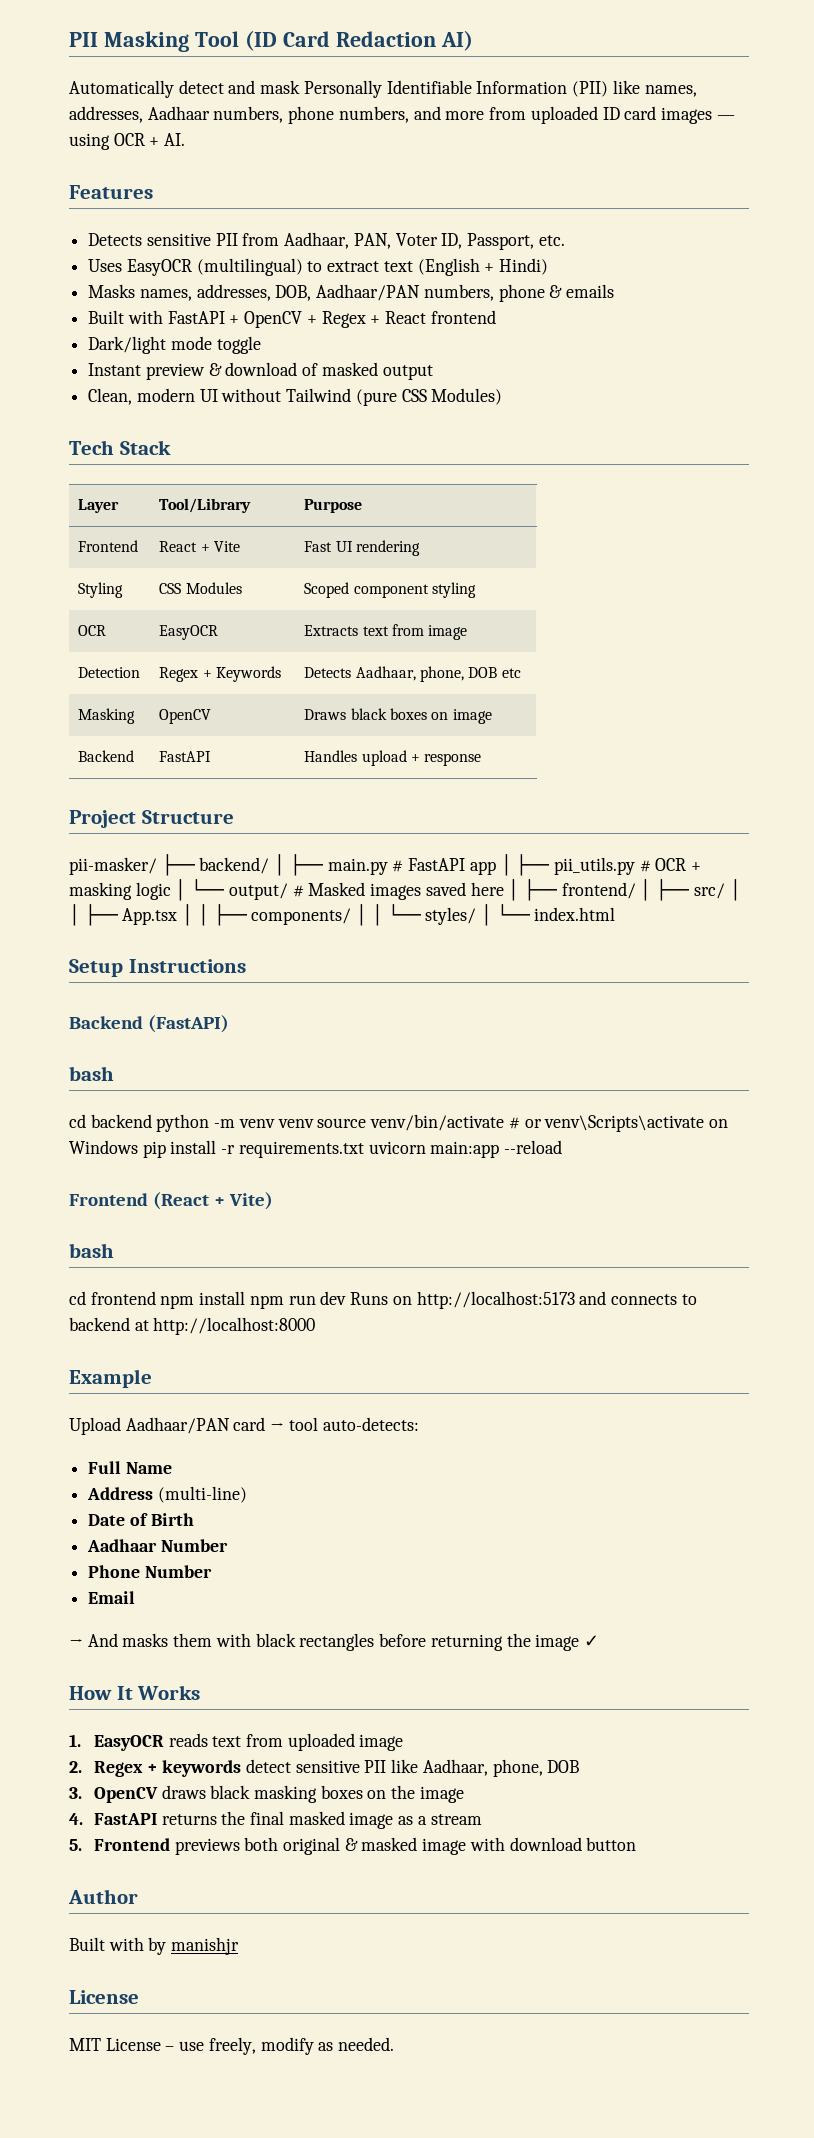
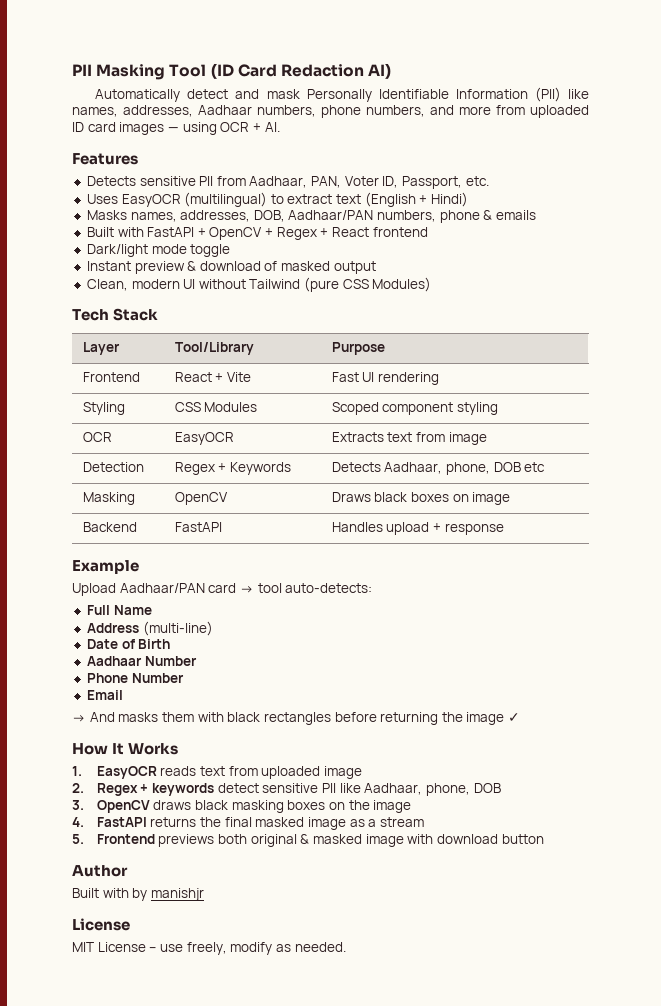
[69,810,234,828] [69,854,702,876] [69,879,741,901] [69,904,616,926] [69,959,246,977] [69,1015,230,1033] [69,1066,114,1081] [69,1114,728,1132] [69,1140,563,1158] [69,1192,274,1210] [69,1243,114,1258] [69,1291,697,1309] [69,1317,316,1335] // Project Structure // pii-masker/ ├── backend/ │ ├── main.py # FastAPI app │ ├── pii_utils.py # OCR + masking logic │ └── output/ # Masked images saved here │ ├── frontend/ │ ├── src/ │ │ ├── App.tsx │ │ ├── components/ │ │ └── styles/ │ └── index.html // Setup Instructions // Backend (FastAPI) // bash // cd backend python -m venv venv source venv/bin/activate # or venv\Scripts\activate on Windows pip install -r requirements.txt uvicorn main:app --reload // Frontend (React + Vite) // bash // cd frontend npm install npm run dev Runs on http://localhost:5173 and connects to backend at http://localhost:8000 -> (504, 529) none

